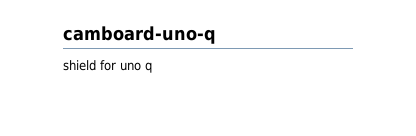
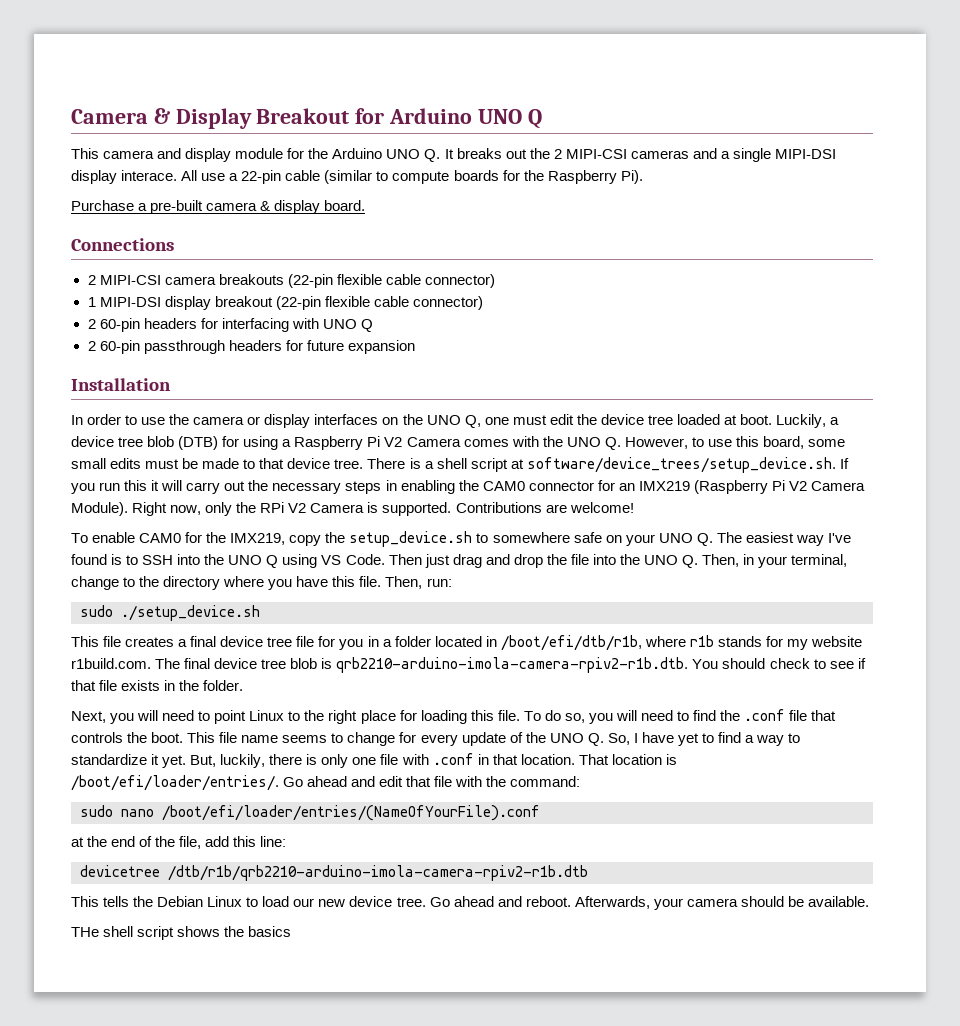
[63,26,216,44] [63,60,152,73] camboard-uno-q // shield for uno q -> [71,108,542,129] [71,148,836,162] [71,170,643,184] [71,200,366,214] [71,238,174,251] [87,274,495,288] [87,296,483,310] [87,318,373,332] [87,340,415,354] [71,378,171,391] [71,414,840,428] [71,436,846,450] [71,457,849,473] [71,480,866,494] [71,502,634,516] [71,531,851,547] [71,554,848,568] [71,576,452,590] [80,605,260,621] [71,635,863,651] [71,657,866,673] [71,680,244,691] [71,709,837,724] [71,732,801,746] [71,753,677,768] [71,775,581,791] [80,805,540,821] [71,836,287,849] [80,865,588,881] [71,896,869,910] [71,926,292,940] Camera & Display Breakout for Arduino UNO Q // This camera and display module for the Arduino UNO Q. It breaks out the 2 MIPI-CSI cameras and a single MIPI-DSI display interace. All use a 22-pin cable (similar to compute boards for the Raspberry Pi). // Purchase a pre-built camera & display board. // Connections // 2 MIPI-CSI camera breakouts (22-pin flexible cable connector) // 1 MIPI-DSI display breakout (22-pin flexible cable connector) // 2 60-pin headers for interfacing with UNO Q // 2 60-pin passthrough headers for future expansion // Installation // In order to use the camera or display interfaces on the UNO Q, one must edit the device tree loaded at boot. Luckily, a device tree blob (DTB) for using a Raspberry Pi V2 Camera comes with the UNO Q. However, to use this board, some small edits must be made to that device tree. There is a shell script at software/device_trees/setup_device.sh. If you run this it will carry out the necessary steps in enabling the CAM0 connector for an IMX219 (Raspberry Pi V2 Camera Module). Right now, only the RPi V2 Camera is supported. Contributions are welcome! // To enable CAM0 for the IMX219, copy the setup_device.sh to somewhere safe on your UNO Q. The easiest way I've found is to SSH into the UNO Q using VS Code. Then just drag and drop the file into the UNO Q. Then, in your terminal, change to the directory where you have this file. Then, run: // sudo ./setup_device.sh // This file creates a final device tree file for you in a folder located in /boot/efi/dtb/r1b, where r1b stands for my website r1build.com. The final device tree blob is qrb2210-arduino-imola-camera-rpiv2-r1b.dtb. You should check to see if that file exists in the folder. // Next, you will need to point Linux to the right place for loading this file. To do so, you will need to find the .conf file that controls the boot. This file name seems to change for every update of the UNO Q. So, I have yet to find a way to standardize it yet. But, luckily, there is only one file with .conf in that location. That location is /boot/efi/loader/entries/. Go ahead and edit that file with the command: // sudo nano /boot/efi/loader/entries/(NameOfYourFile).conf // at the end of the file, add this line: // devicetree /dtb/r1b/qrb2210-arduino-imola-camera-rpiv2-r1b.dtb // This tells the Debian Linux to load our new device tree. Go ahead and reboot. Afterwards, your camera should be available. // THe shell script shows the basics

